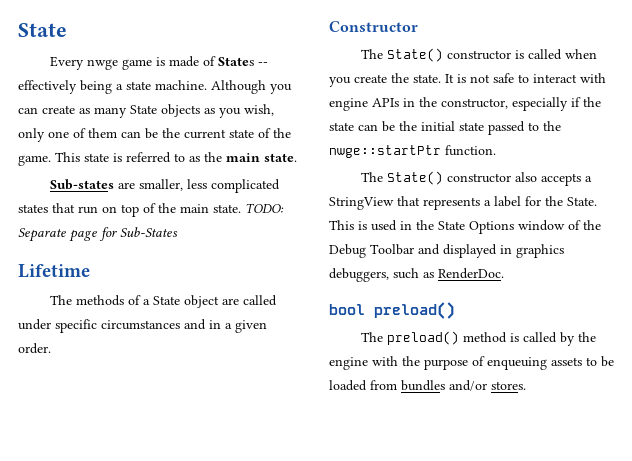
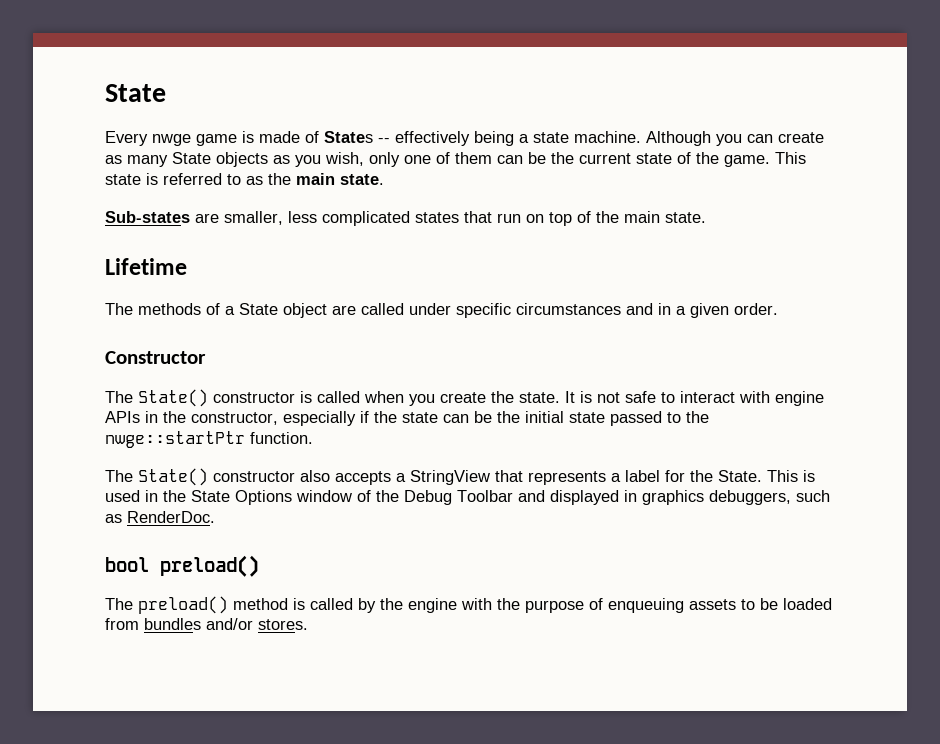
[245,203,284,213] [18,227,178,242] TODO: Separate page for Sub-States -> (706, 217) none

